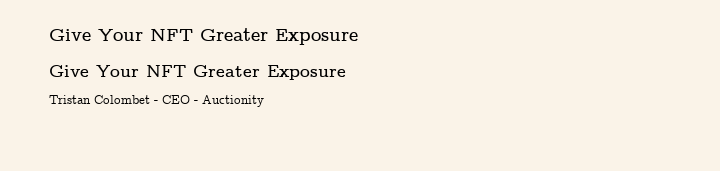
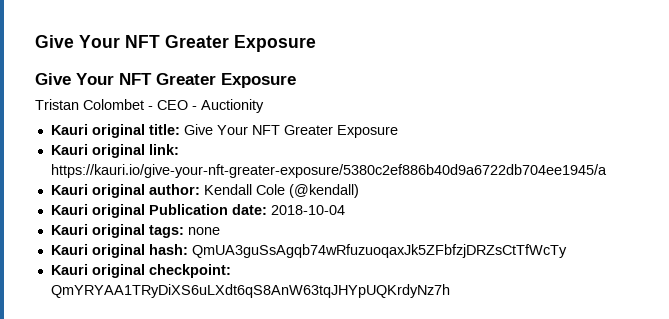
(264, 101) none -> [50,124,398,138] [50,144,179,158] [50,164,607,178] [50,184,359,198] [50,204,345,218] [50,224,220,238] [50,244,567,258] [50,264,231,278] [50,284,450,298] // Kauri original title: Give Your NFT Greater Exposure // Kauri original link: https://kauri.io/give-your-nft-greater-exposure/5380c2ef886b40d9a6722db704ee1945/a // Kauri original author: Kendall Cole (@kendall) // Kauri original Publication date: 2018-10-04 // Kauri original tags: none // Kauri original hash: QmUA3guSsAgqb74wRfuzuoqaxJk5ZFbfzjDRZsCtTfWcTy // Kauri original checkpoint: QmYRYAA1TRyDiXS6uLXdt6qS8AnW63tqJHYpUQKrdyNz7h

